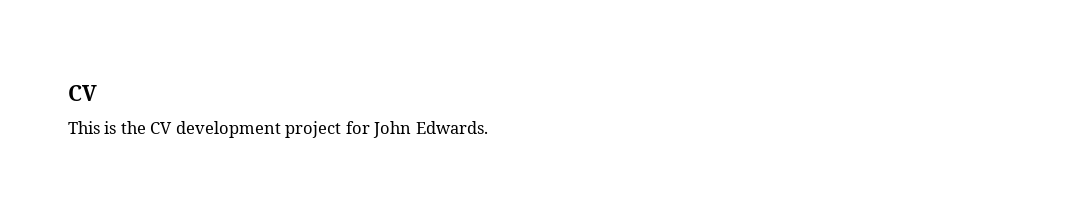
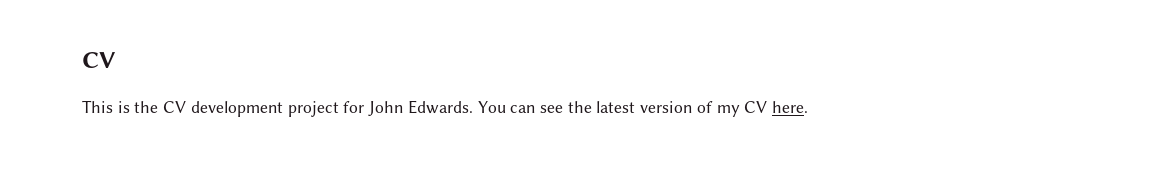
(488, 127) none -> [477,101,809,117] You can see the latest version of my CV here.

